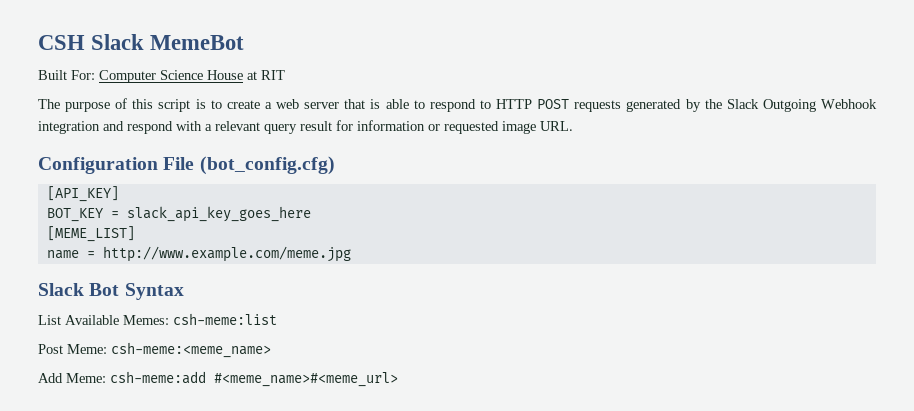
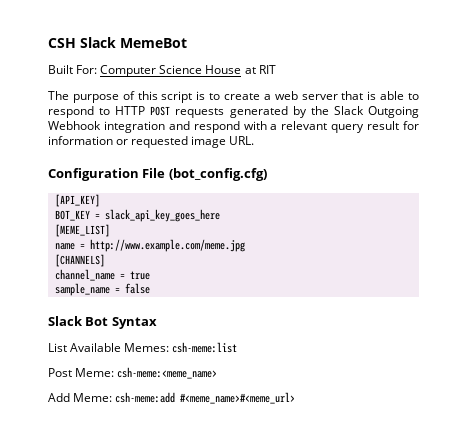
(351, 254) none -> [54,254,105,267] [54,269,150,281] [54,283,150,296] // [CHANNELS] // channel_name = true // sample_name = false

